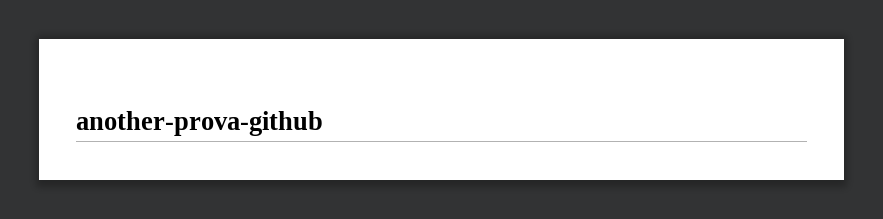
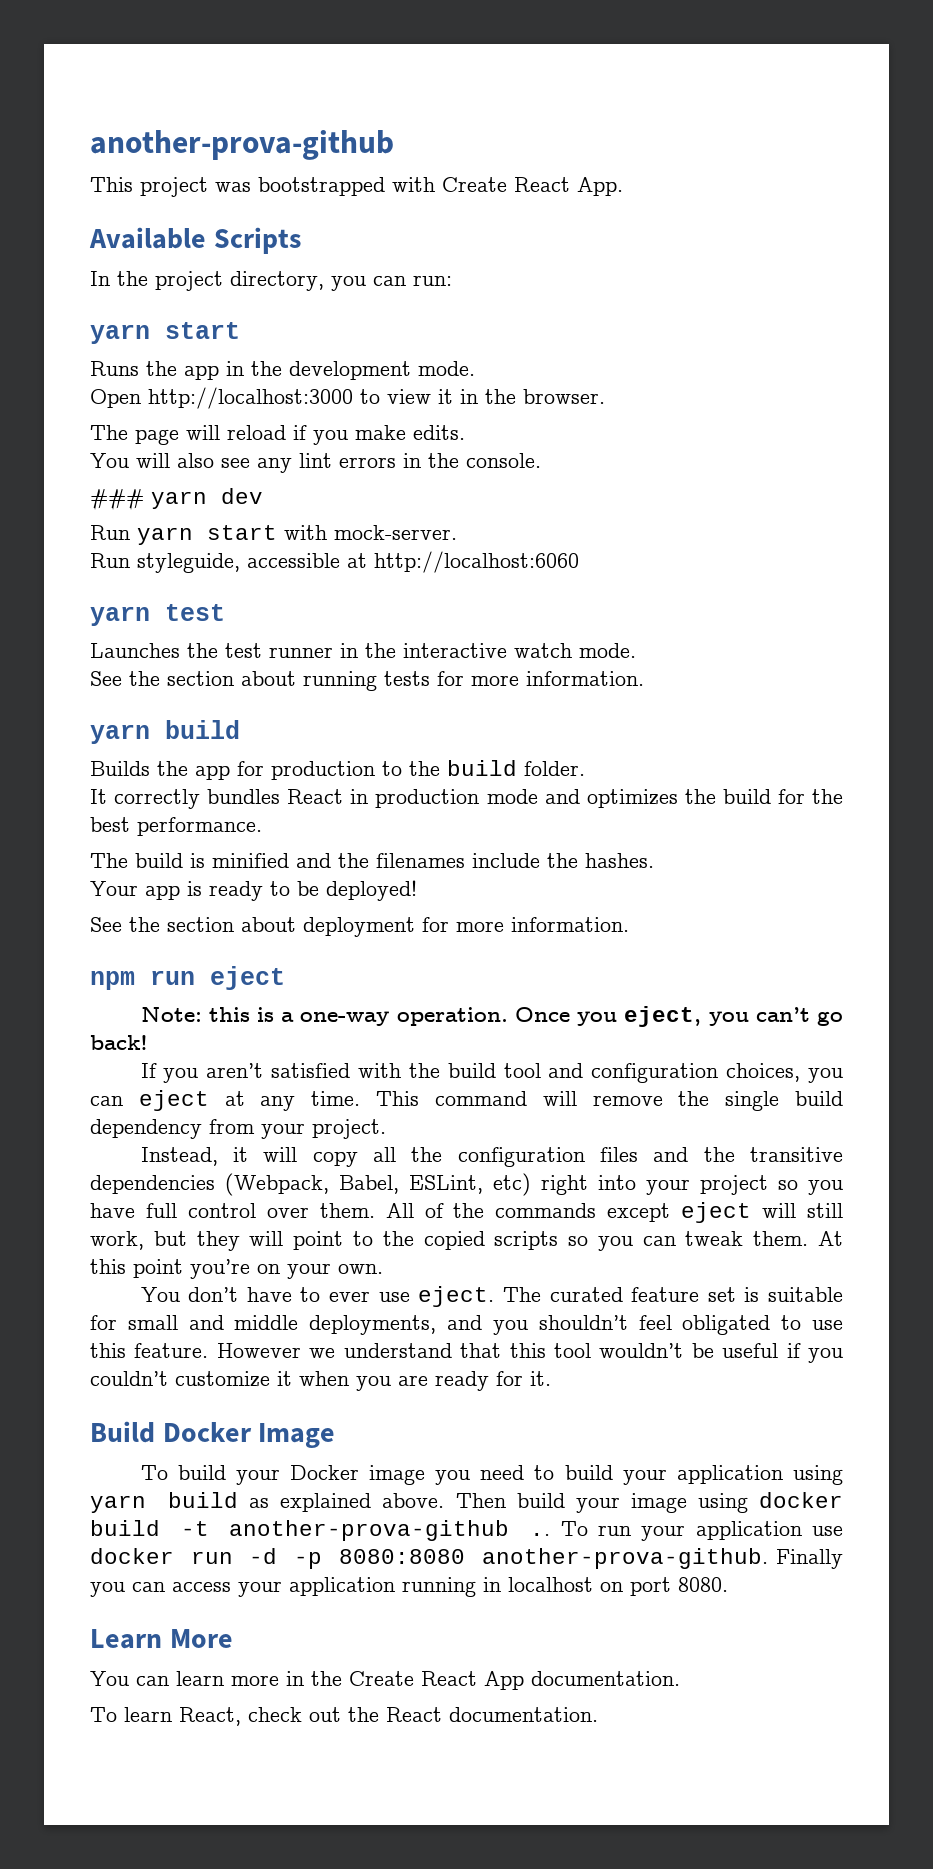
[76,111,323,136] another-prova-github -> [90,130,394,160] [90,177,623,197] [89,227,301,254] [90,271,452,291] [90,322,240,344] [90,361,475,380] [90,387,605,409] [90,425,465,445] [90,453,541,473] [90,488,263,511] [90,525,457,545] [90,551,579,573] [90,604,225,626] [90,643,636,658] [90,671,644,691] [90,720,240,744] [90,760,585,780] [90,789,843,809] [90,817,262,836] [90,853,654,868] [90,880,417,901] [90,917,629,937] [90,966,285,990] [140,1006,844,1027] [90,1035,148,1050] [140,1063,843,1083] [90,1090,844,1111] [90,1119,386,1139] [140,1147,843,1167] [90,1173,843,1196] [90,1202,843,1223] [90,1231,844,1251] [90,1259,383,1279] [140,1286,843,1307] [90,1315,844,1335] [90,1343,843,1363] [90,1371,551,1391] [90,1421,336,1448] [140,1465,843,1485] [90,1492,843,1513] [90,1520,844,1541] [90,1548,843,1569] [90,1577,728,1597] [90,1629,233,1649] [90,1671,680,1690] [90,1707,598,1726] another-prova-github // This project was bootstrapped with Create React App. // Available Scripts // In the project directory, you can run: // yarn start // Runs the app in the development mode. // Open http://localhost:3000 to view it in the browser. // The page will reload if you make edits. // You will also see any lint errors in the console. // ### yarn dev // Run yarn start with mock-server. // Run styleguide, accessible at http://localhost:6060 // yarn test // Launches the test runner in the interactive watch mode. // See the section about running tests for more information. // yarn build // Builds the app for production to the build folder. // It correctly bundles React in production mode and optimizes the build for the best performance. // The build is minified and the filenames include the hashes. // Your app is ready to be deployed! // See the section about deployment for more information. // npm run eject // Note: this is a one-way operation. Once you eject, you can’t go back! // If you aren’t satisfied with the build tool and configuration choices, you can eject at any time. This command will remove the single build dependency from your project. // Instead, it will copy all the configuration files and the transitive dependencies (Webpack, Babel, ESLint, etc) right into your project so you have full control over them. All of the commands except eject will still work, but they will point to the copied scripts so you can tweak them. At this point you’re on your own. // You don’t have to ever use eject. The curated feature set is suitable for small and middle deployments, and you shouldn’t feel obligated to use this feature. However we understand that this tool wouldn’t be useful if you couldn’t customize it when you are ready for it. // Build Docker Image // To build your Docker image you need to build your application using yarn build as explained above. Then build your image using docker build -t another-prova-github .. To run your application use docker run -d -p 8080:8080 another-prova-github. Finally you can access your application running in localhost on port 8080. // Learn More // You can learn more in the Create React App documentation. // To learn React, check out the React documentation.

